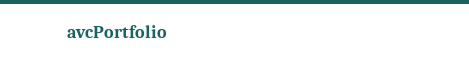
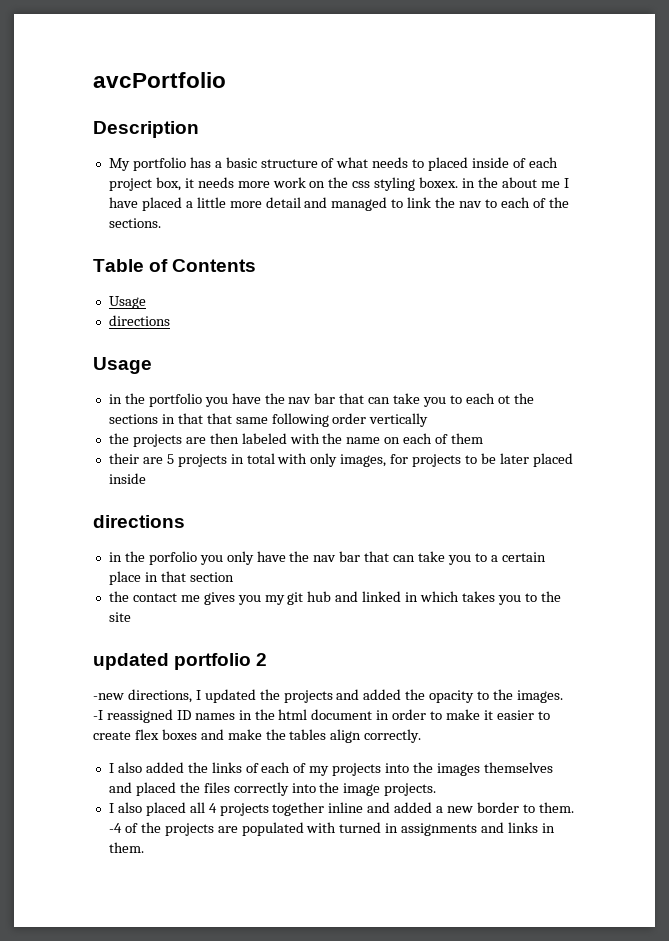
(167, 31) none -> [93,121,199,138] [108,157,558,171] [108,177,569,191] [108,197,569,211] [108,218,161,228] [93,259,257,272] [108,296,146,309] [108,315,170,326] [93,357,152,374] [108,393,534,407] [108,413,429,427] [108,433,484,447] [108,453,573,467] [108,473,146,484] [93,515,185,528] [108,551,546,565] [108,571,234,585] [108,591,561,605] [108,612,131,622] [93,653,268,670] [93,689,563,703] [93,709,550,723] [93,729,422,743] [108,762,553,776] [108,782,437,796] [108,802,574,816] [108,822,555,836] [108,842,144,853] // Description // My portfolio has a basic structure of what needs to placed inside of each project box, it needs more work on the css styling boxex. in the about me I have placed a little more detail and managed to link the nav to each of the sections. // Table of Contents // Usage // directions // Usage // in the portfolio you have the nav bar that can take you to each ot the sections in that that same following order vertically // the projects are then labeled with the name on each of them // their are 5 projects in total with only images, for projects to be later placed inside // directions // in the porfolio you only have the nav bar that can take you to a certain place in that section // the contact me gives you my git hub and linked in which takes you to the site // updated portfolio 2 // -new directions, I updated the projects and added the opacity to the images. -I reassigned ID names in the html document in order to make it easier to create flex boxes and make the tables align correctly. // I also added the links of each of my projects into the images themselves and placed the files correctly into the image projects. // I also placed all 4 projects together inline and added a new border to them. -4 of the projects are populated with turned in assignments and links in them.

